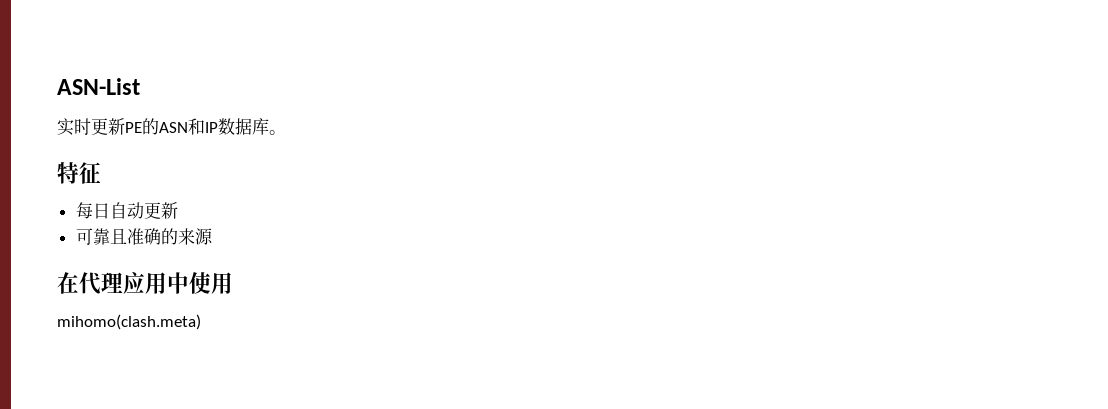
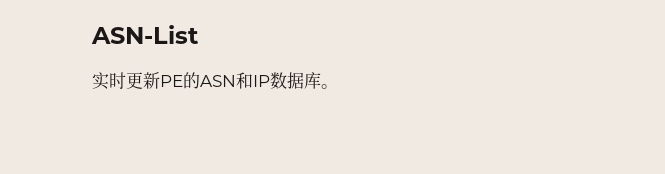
[57,162,101,184] [75,202,178,219] [75,228,213,245] [57,272,233,295] [57,314,201,330] // 特征 // 每日自动更新 // 可靠且准确的来源 // 在代理应用中使用 // mihomo(clash.meta) -> (338, 86) none

